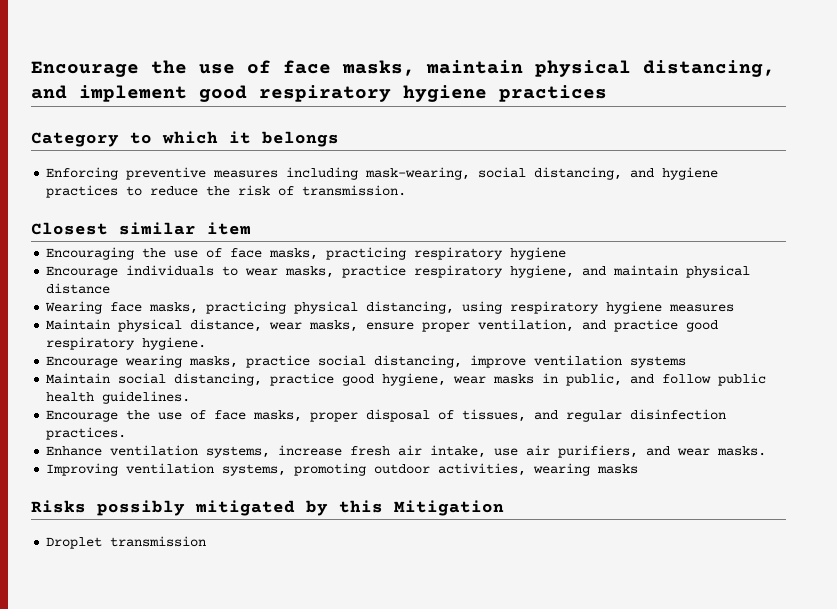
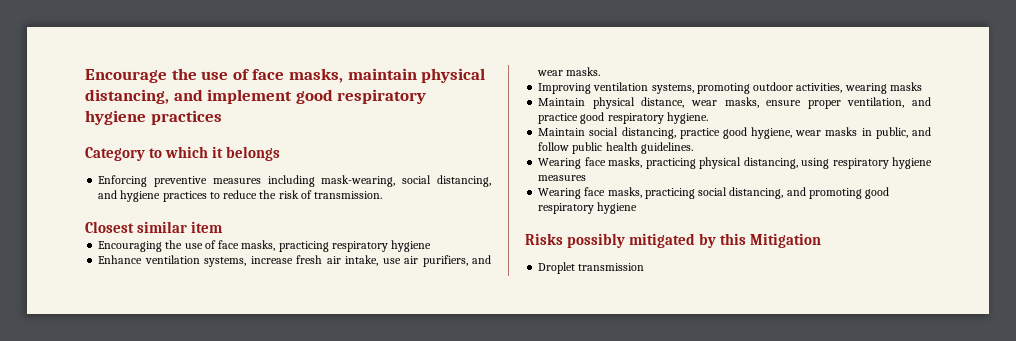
[46,265,751,278] [46,283,111,294] [45,301,735,314] [46,319,719,332] [46,337,207,350] [46,355,687,368] [46,373,767,386] [46,391,191,404] [46,409,727,422] [46,427,127,440] // Encourage individuals to wear masks, practice respiratory hygiene, and maintain physical distance // Wearing face masks, practicing physical distancing, using respiratory hygiene measures // Maintain physical distance, wear masks, ensure proper ventilation, and practice good respiratory hygiene. // Encourage wearing masks, practice social distancing, improve ventilation systems // Maintain social distancing, practice good hygiene, wear masks in public, and follow public health guidelines. // Encourage the use of face masks, proper disposal of tissues, and regular disinfection practices. -> (432, 246) none
(639, 469) none -> [538,97,931,109] [538,112,708,124] [538,127,931,139] [538,142,693,154] [538,157,932,169] [538,175,587,181] [538,187,890,199] [538,202,638,214] // Maintain physical distance, wear masks, ensure proper ventilation, and practice good respiratory hygiene. // Maintain social distancing, practice good hygiene, wear masks in public, and follow public health guidelines. // Wearing face masks, practicing physical distancing, using respiratory hygiene measures // Wearing face masks, practicing social distancing, and promoting good respiratory hygiene

